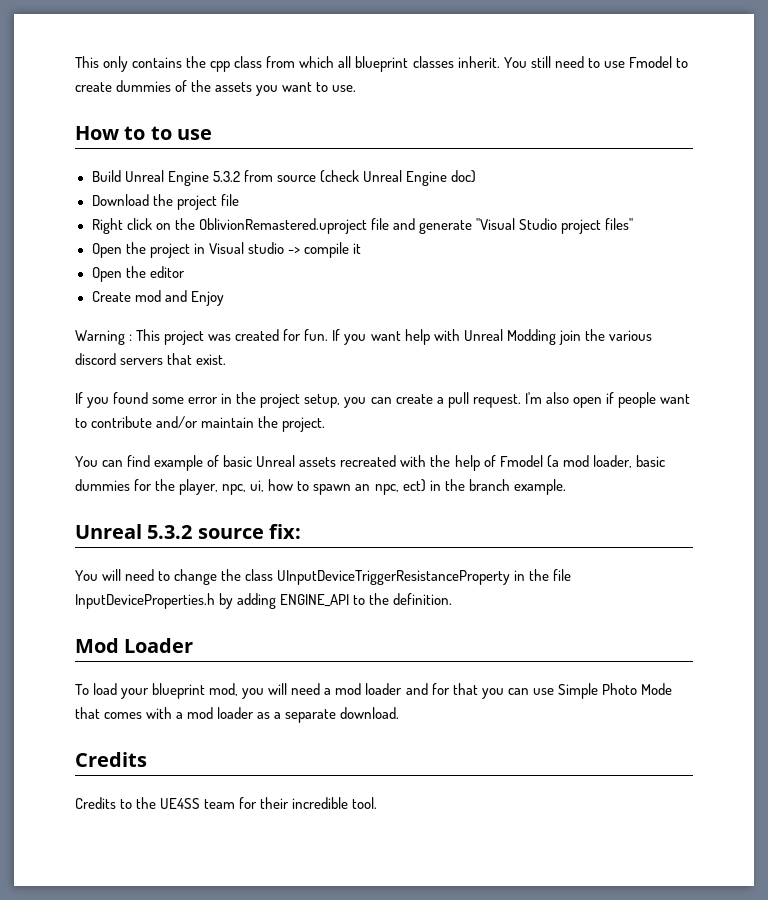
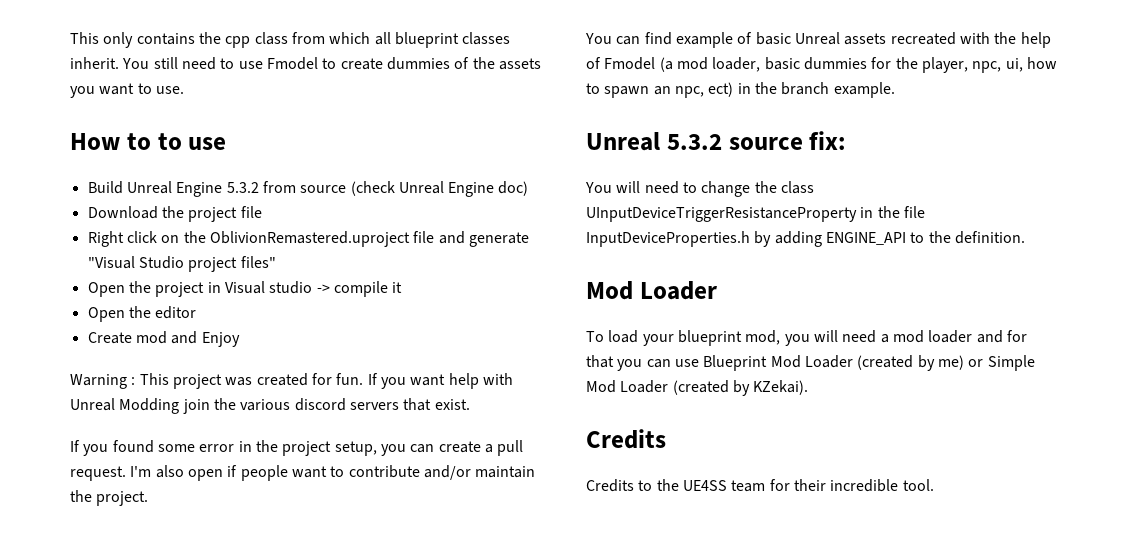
[557,683,672,699] [75,707,400,723] Simple Photo Mode that comes with a mod loader as a separate download. -> [703,355,1035,371] [586,380,809,396] Blueprint Mod Loader (created by me) or Simple Mod Loader (created by KZekai).

